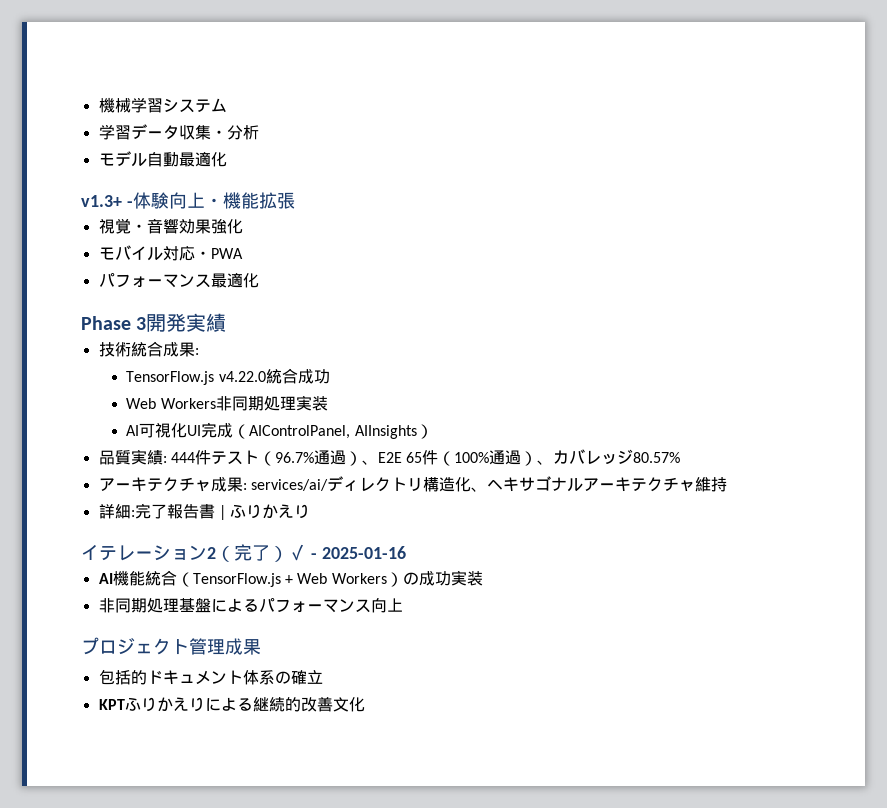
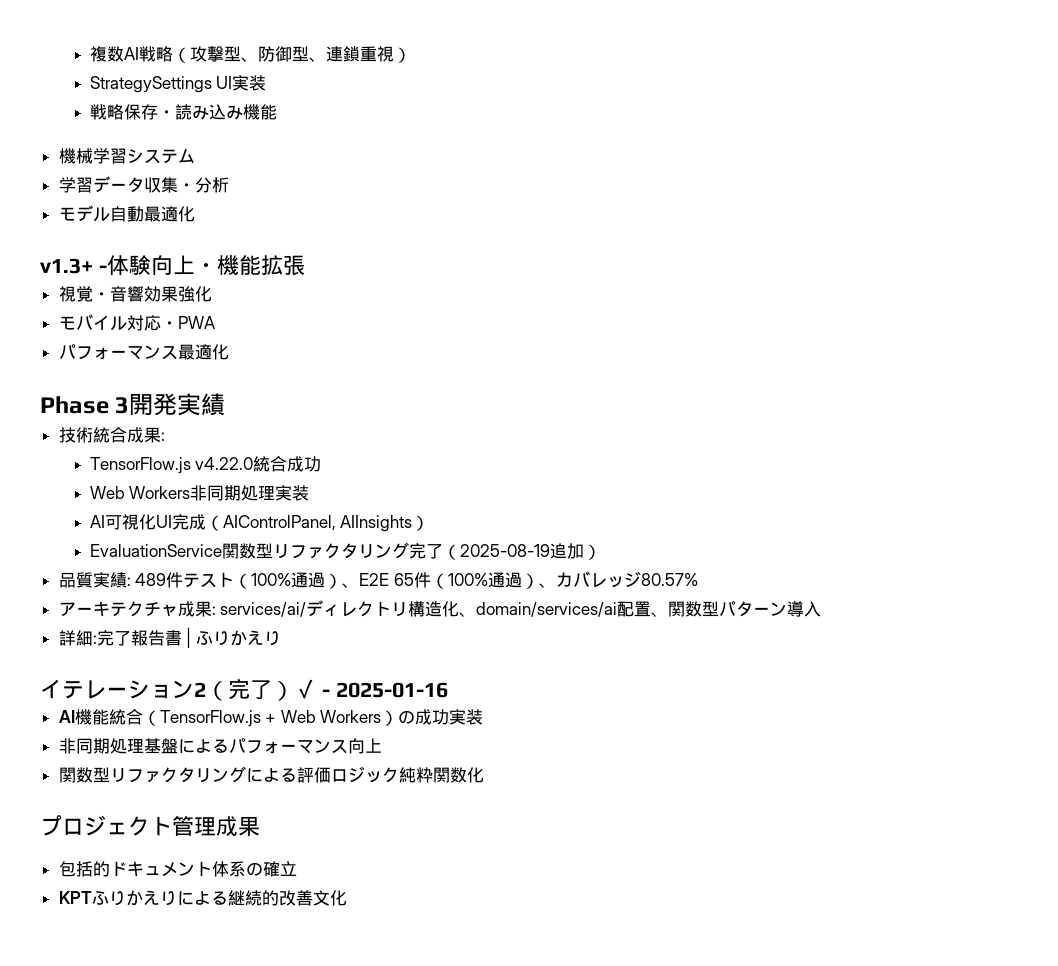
(98, 105) none -> [89,46,411,63] [89,75,267,93] [89,104,277,120] 複数AI戦略（攻撃型、防御型、連鎖重視） // StrategySettings UI実装 // 戦略保存・読み込み機能 //
(433, 431) none -> [89,542,601,560] // EvaluationService関数型リファクタリング完了（2025-08-19追加）
[170,452,195,463] 444 -> [135,573,167,586] 489
[274,452,314,463] 96.7% -> [251,573,292,586] 100%
[486,476,727,492] ヘキサゴナルアーキテクチャ維持 -> [476,601,822,617] domain/services/ai配置、関数型パターン導入
(403, 605) none -> [58,766,484,783] // 関数型リファクタリングによる評価ロジック純粋関数化

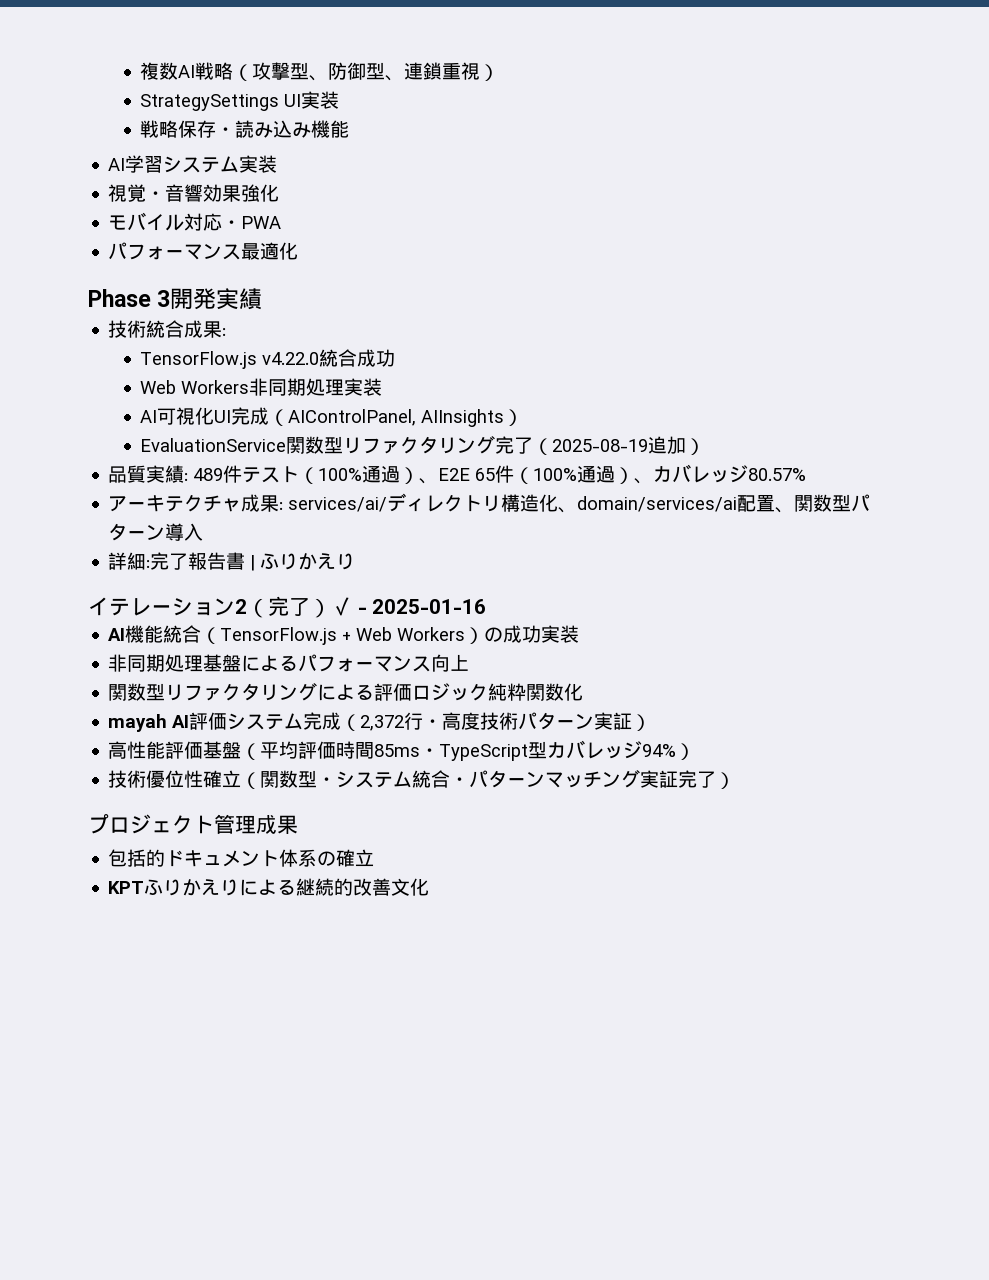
[58,148,93,164] 機械 -> [108,158,126,171] AI
[58,176,229,193] [58,205,195,222] [40,255,305,276] // 学習データ収集・分析 // モデル自動最適化 // v1.3+ -体験向上・機能拡張 -> [239,155,278,173] 実装
(484, 775) none -> [108,712,652,732] [108,740,696,761] [108,770,736,789] // mayah AI評価システム完成（2,372行・高度技術パターン実証） // 高性能評価基盤（平均評価時間85ms・TypeScript型カバレッジ94%） // 技術優位性確立（関数型・システム統合・パターンマッチング実証完了）

